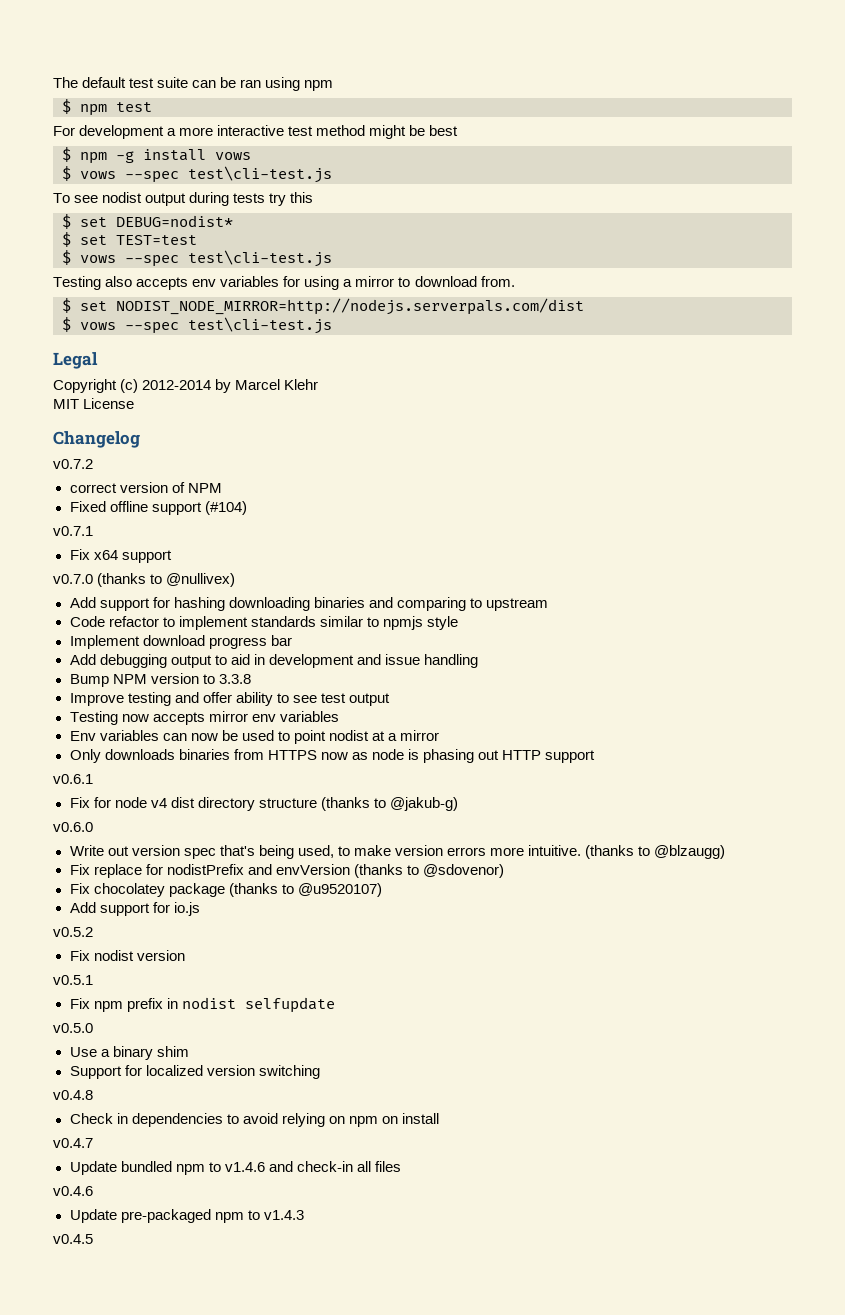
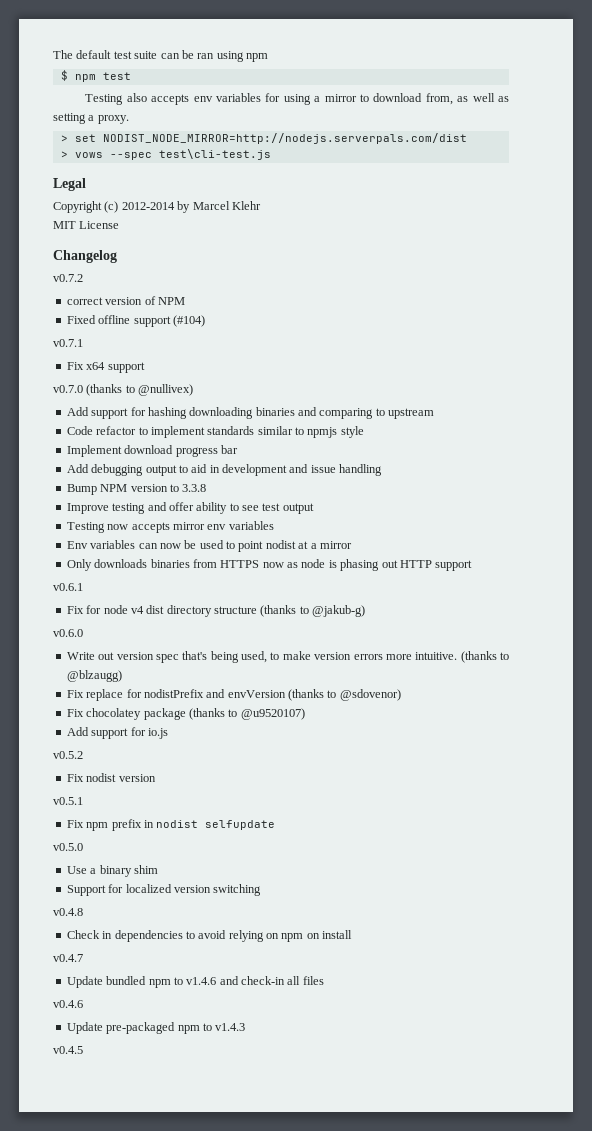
[53,125,459,139] [62,147,251,164] [62,166,332,183] [53,192,314,206] [62,214,233,229] [62,232,197,247] [62,250,332,267] // For development a more interactive test method might be best // $ npm -g install vows // $ vows --spec test\cli-test.js // To see nodist output during tests try this // $ set DEBUG=nodist* // $ set TEST=test // $ vows --spec test\cli-test.js -> (131, 76) none
[480,276,515,287] [62,298,71,313] from. // $ -> [425,93,509,105] [53,113,129,124] [60,135,68,142] from, as well as setting a proxy. // >
[62,317,71,332] $ -> [60,151,68,158] >

